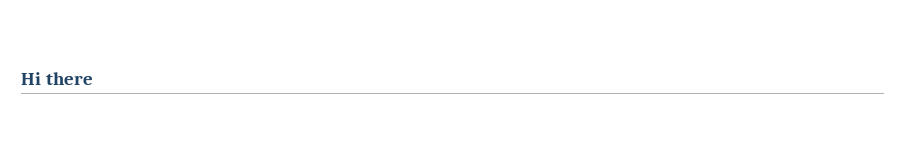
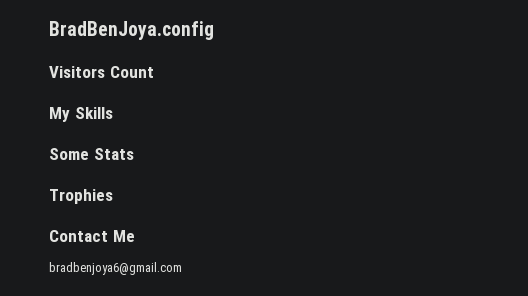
[21,72,93,85] Hi there -> [49,21,214,40] [49,66,154,78] [49,107,113,122] [49,148,134,160] [49,189,113,204] [49,230,135,242] [49,262,182,275] BradBenJoya.config // Visitors Count // My Skills // Some Stats // Trophies // Contact Me // bradbenjoya6@gmail.com

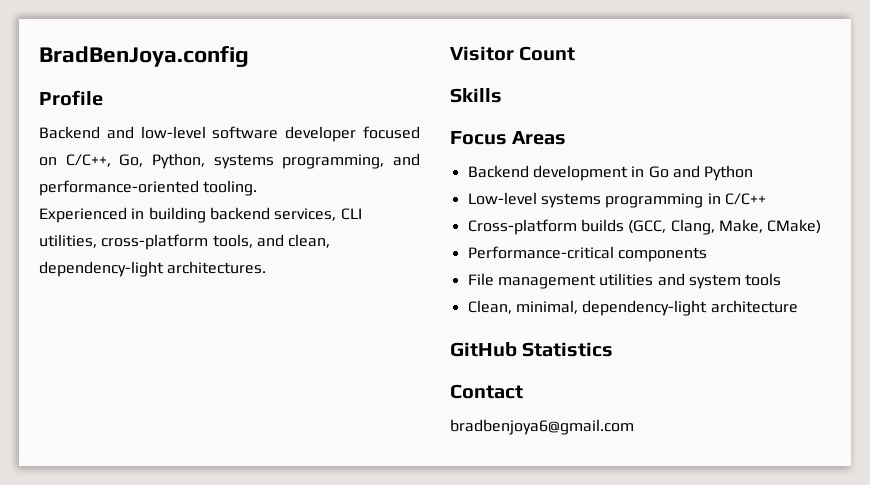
[49,66,105,78] Visitors -> [39,90,103,106] [39,126,421,142] [39,153,421,169] [39,180,258,196] [39,207,362,223] [39,234,331,250] [39,261,267,277] [450,46,514,61] Profile // Backend and low-level software developer focused on C/C++, Go, Python, systems programming, and performance-oriented tooling. // Experienced in building backend services, CLI utilities, cross-platform tools, and clean, dependency-light architectures. // Visitor
[49,107,70,122] My -> (576, 53) none
[49,148,134,160] [49,189,113,204] Some Stats // Trophies -> [450,131,567,145] [467,165,754,181] [467,192,766,208] [467,219,822,235] [467,246,707,262] [467,273,782,289] [467,300,798,316] [450,342,614,357] Focus Areas // Backend development in Go and Python // Low-level systems programming in C/C++ // Cross-platform builds (GCC, Clang, Make, CMake) // Performance-critical components // File management utilities and system tools // Clean, minimal, dependency-light architecture // GitHub Statistics
[112,230,135,242] Me -> (523, 391) none

